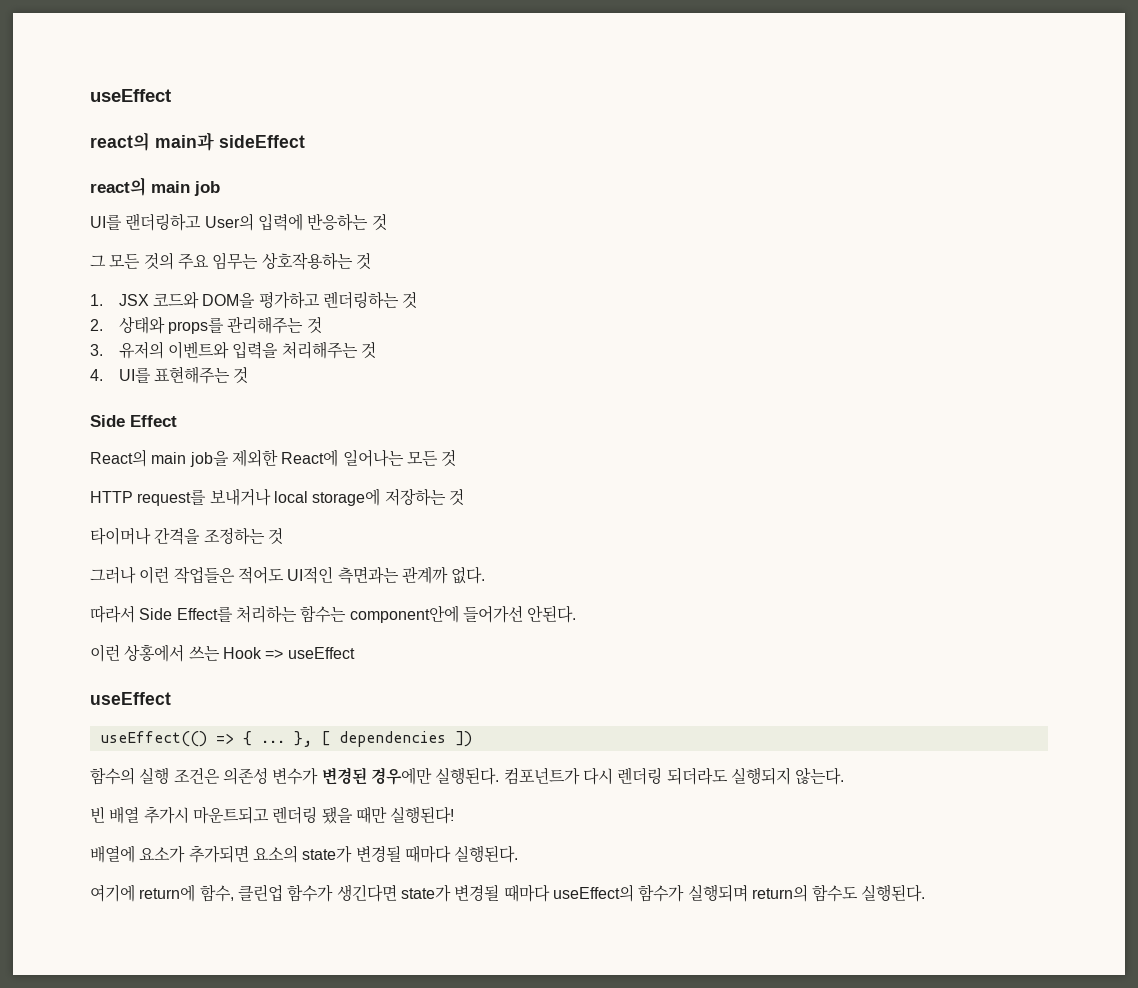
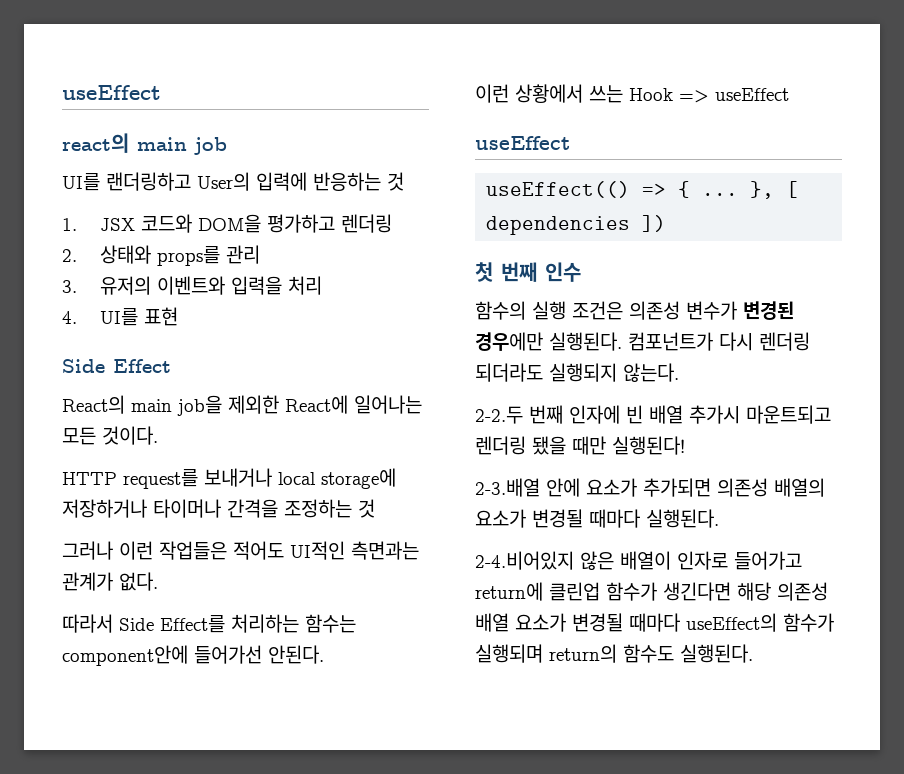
[90,89,171,102] [90,132,305,151] useEffect // react의 main과 sideEffect -> [62,85,161,100] useEffect
[90,252,371,270] // 그 모든 것의 주요 임무는 상호작용하는 것 -> (404, 181) none
[322,291,418,309] 렌더링하는 것 -> [340,214,392,233] 렌더링
[227,316,322,334] 관리해주는 것 -> [225,245,260,264] 관리
[281,341,376,359] 처리해주는 것 -> [287,276,322,295] 처리
[153,366,249,384] 표현해주는 것 -> [143,307,178,326] 표현
[441,450,457,467] 것 -> [102,426,158,445] 것이다.
[384,488,464,506] 저장하는 것 // -> [62,499,147,518] 저장하거나
[401,566,448,584] 관계까 -> [62,572,113,591] 관계가
[124,644,185,662] 상홍에서 -> [515,84,583,103] 상황에서
(472, 739) none -> [475,262,581,282] // 첫 번째 인수
(845, 776) none -> [475,405,620,424] 2-2.두 번째 인자에
[90,845,519,863] [90,884,451,902] 배열에 요소가 추가되면 요소의 state가 변경될 때마다 실행된다. // 여기에 return에 함수, 클린업 함수가 생긴다면 state가 -> [475,478,825,497] [475,509,719,528] [475,551,802,570] [475,582,828,601] [475,613,566,632] 2-3.배열 안에 요소가 추가되면 의존성 배열의 요소가 변경될 때마다 실행된다. // 2-4.비어있지 않은 배열이 인자로 들어가고 return에 클린업 함수가 생긴다면 해당 의존성 배열 요소가

